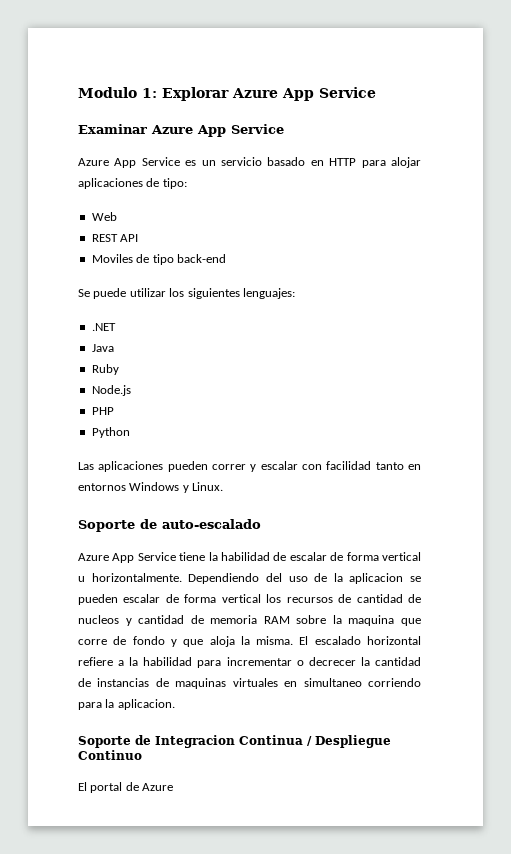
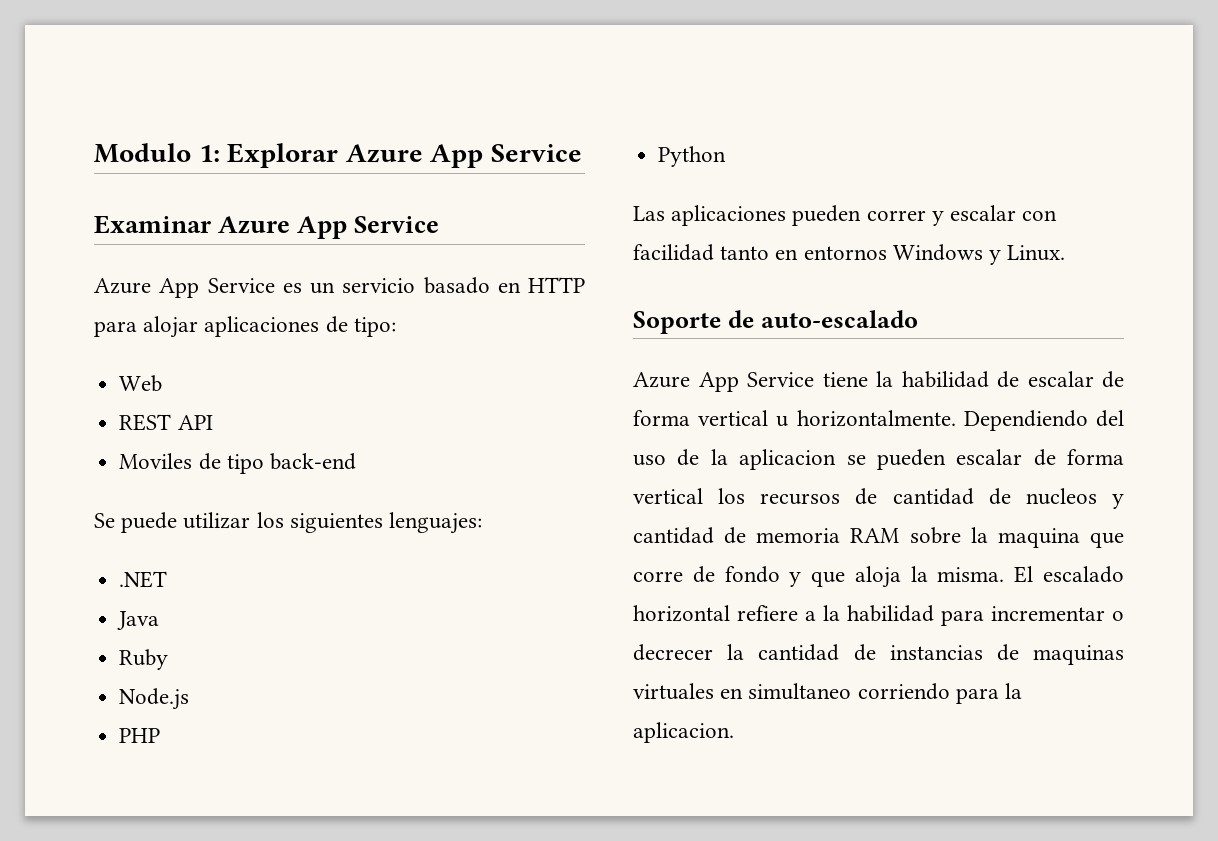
[78,735,391,748] [78,750,142,760] [78,782,174,793] // Soporte de Integracion Continua / Despliegue Continuo // El portal de Azure -> (734, 732) none

